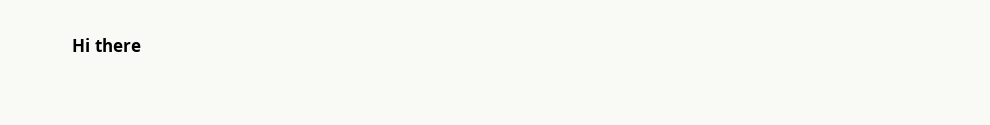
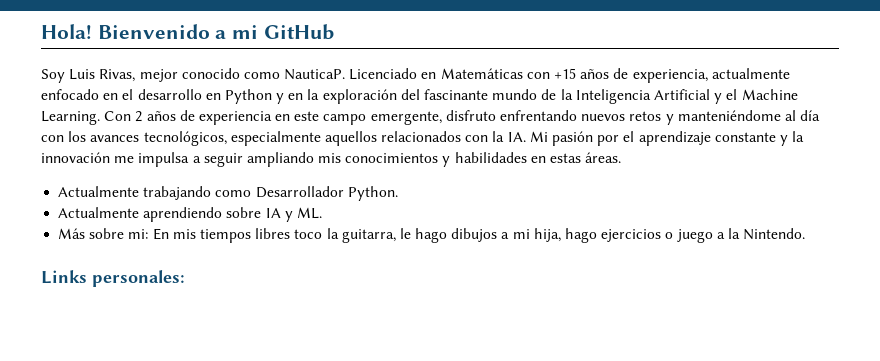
[72,38,141,52] Hi there -> [41,24,334,40] [41,68,790,83] [41,89,798,104] [41,110,821,125] [41,131,805,146] [41,152,622,167] [58,186,398,201] [58,207,322,222] [58,228,806,243] [41,270,185,287] Hola! Bienvenido a mi GitHub // Soy Luis Rivas, mejor conocido como NauticaP. Licenciado en Matemáticas con +15 años de experiencia, actualmente enfocado en el desarrollo en Python y en la exploración del fascinante mundo de la Inteligencia Artificial y el Machine Learning. Con 2 años de experiencia en este campo emergente, disfruto enfrentando nuevos retos y manteniéndome al día con los avances tecnológicos, especialmente aquellos relacionados con la IA. Mi pasión por el aprendizaje constante y la innovación me impulsa a seguir ampliando mis conocimientos y habilidades en estas áreas. // Actualmente trabajando como Desarrollador Python. // Actualmente aprendiendo sobre IA y ML. // Más sobre mi: En mis tiempos libres toco la guitarra, le hago dibujos a mi hija, hago ejercicios o juego a la Nintendo. // Links personales:

